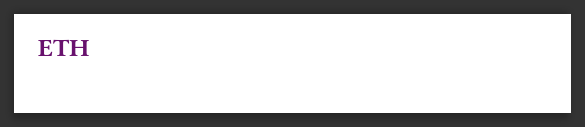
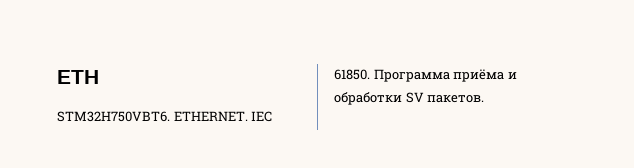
(89, 48) none -> [57,111,273,122] [334,69,517,82] [334,92,485,105] // STM32H750VBT6. ETHERNET. IEC 61850. Программа приёма и обработки SV пакетов.

